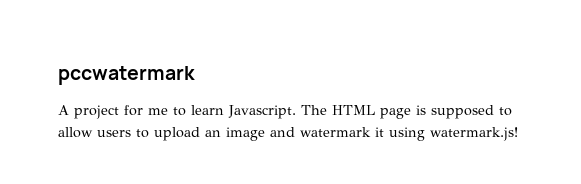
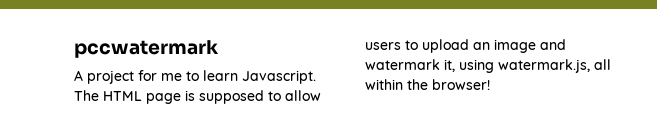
[375,127,518,141] it using watermark.js! -> [444,59,611,73] [365,79,490,90] it, using watermark.js, all within the browser!

